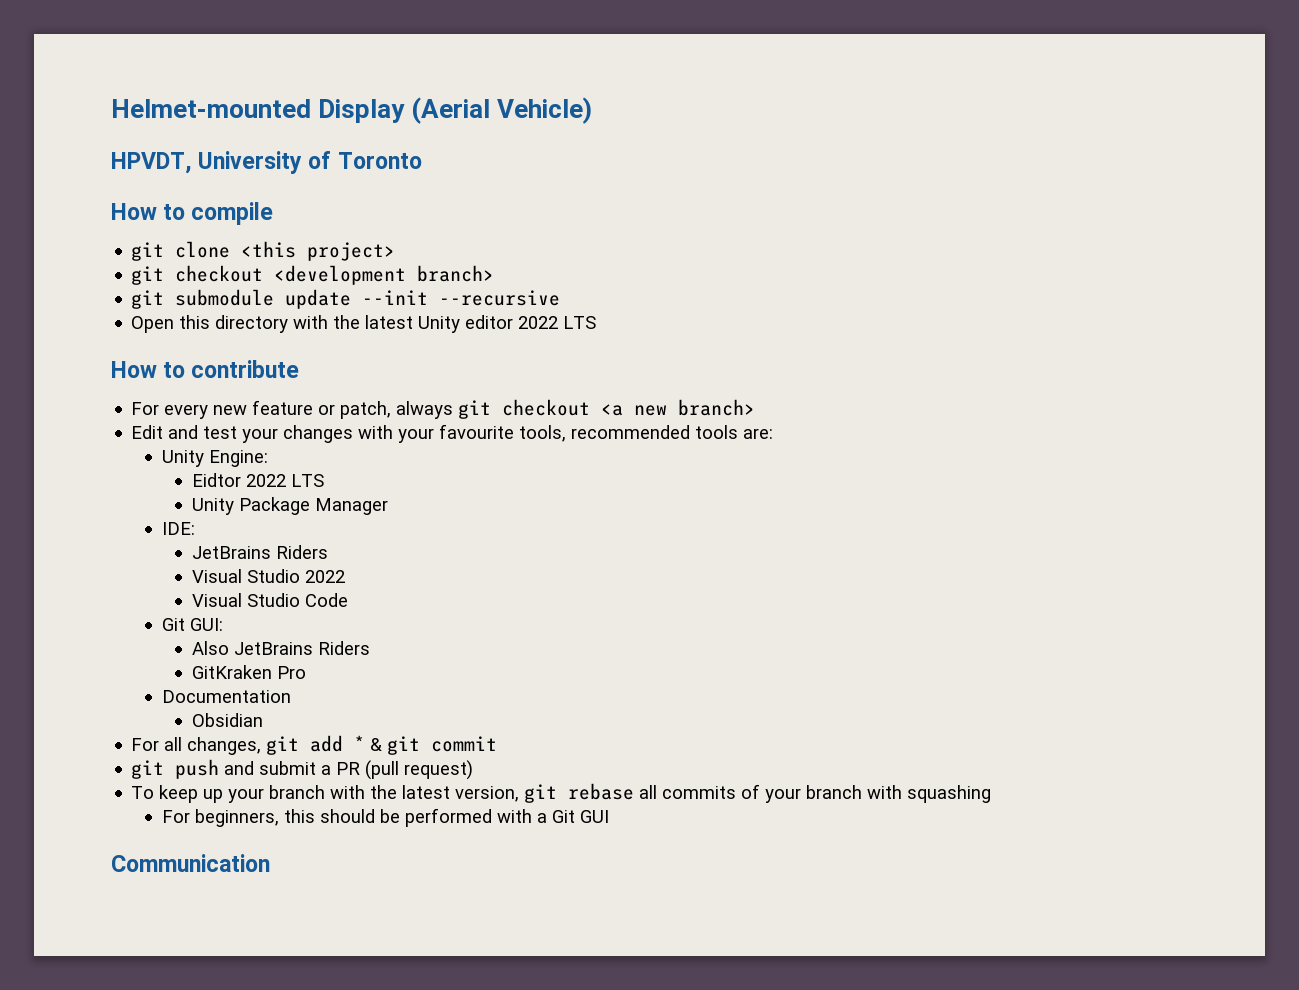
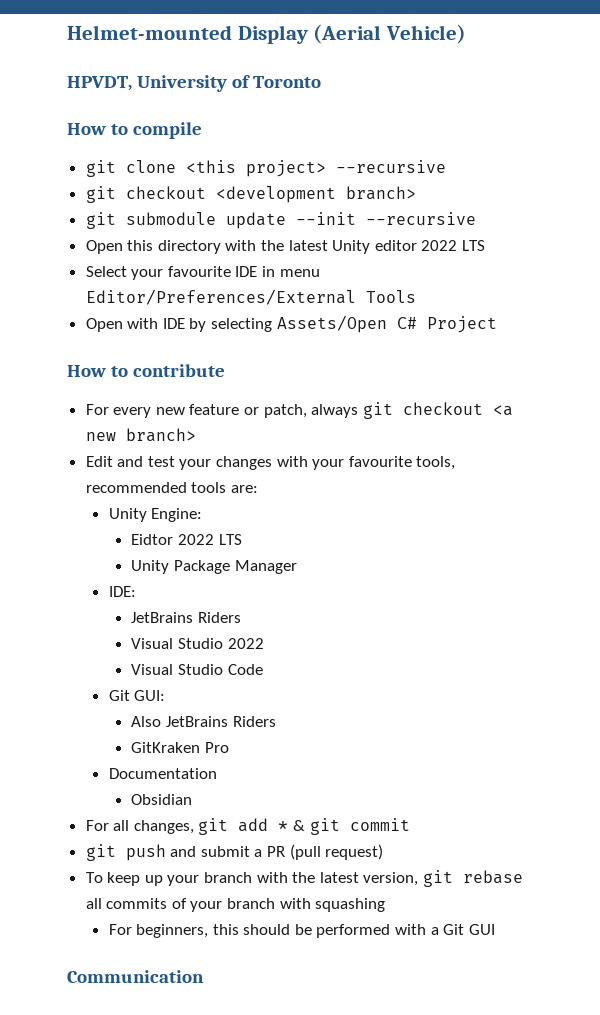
(396, 251) none -> [335,160,446,173] --recursive
(597, 322) none -> [85,266,320,280] [85,289,416,305] [85,315,497,333] // Select your favourite IDE in menu Editor/Preferences/External Tools // Open with IDE by selecting Assets/Open C# Project

